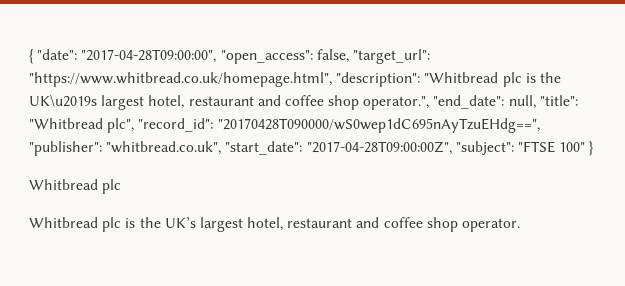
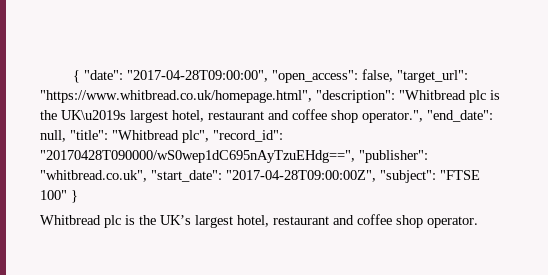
[29,217,122,232] // Whitbread plc -> (121, 221) none

